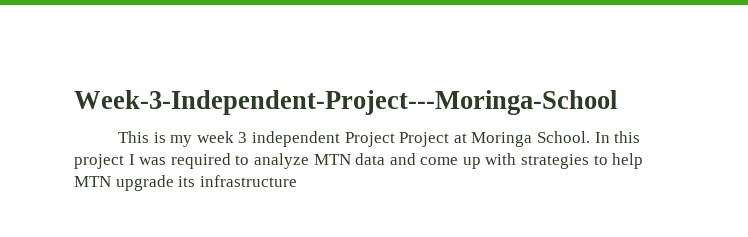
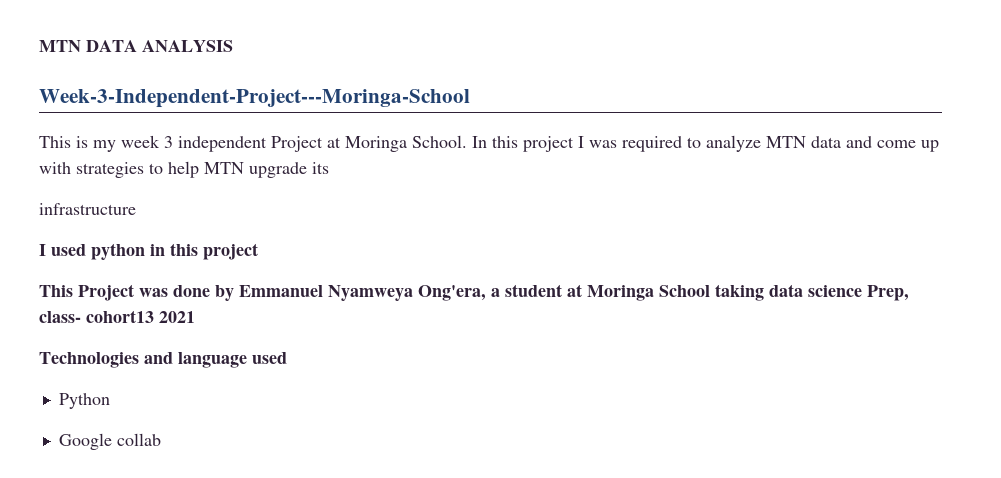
(74, 102) none -> [39,40,233,52] MTN DATA ANALYSIS //
[399,132,450,147] Project -> (323, 144) none
(196, 181) none -> (329, 168) //
(297, 181) none -> [39,243,258,260] [39,284,909,301] [39,310,195,323] [39,352,287,368] [58,393,110,409] [58,433,161,450] // I used python in this project // This Project was done by Emmanuel Nyamweya Ong'era, a student at Moringa School taking data science Prep, class- cohort13 2021 // Technologies and language used // Python // Google collab

